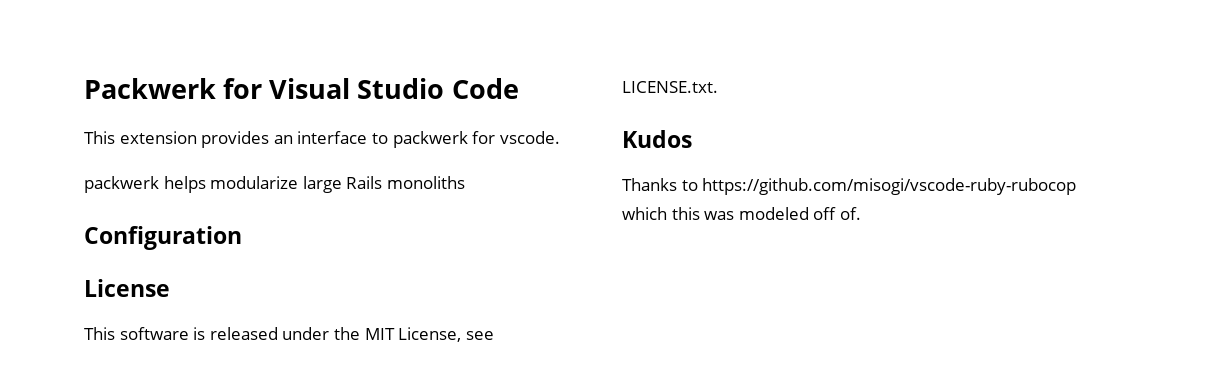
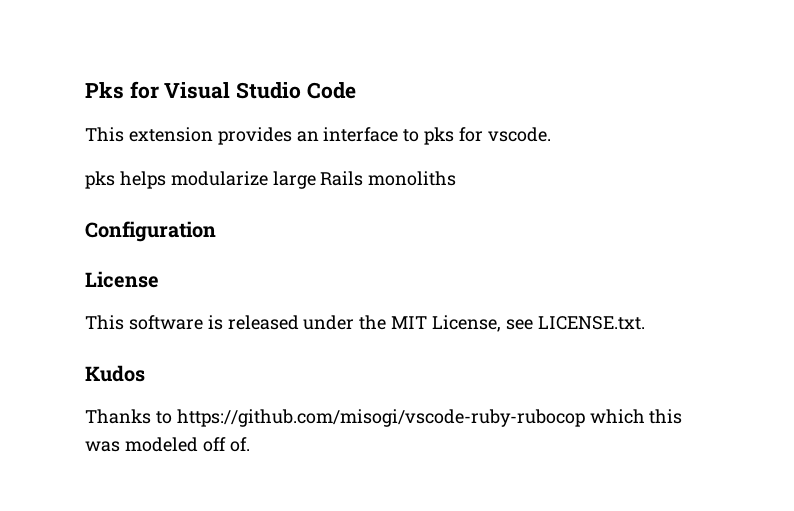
[84,78,216,99] Packwerk -> [85,82,124,99] Pks
[392,131,468,148] packwerk -> [424,127,455,145] pks
[84,176,159,193] packwerk -> [85,171,115,189] pks

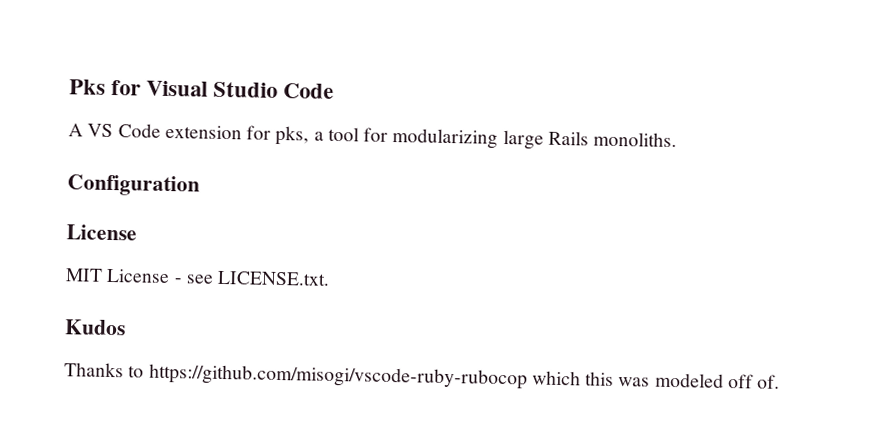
[85,127,551,145] [85,171,268,189] This extension provides an interface to pks for vscode. // pks helps modularize -> [68,123,499,149] A VS Code extension for pks, a tool for modularizing
[368,171,457,186] monoliths -> [593,131,678,148] monoliths.
[85,315,502,332] This software is released under the MIT License, -> [65,268,182,284] MIT License -

